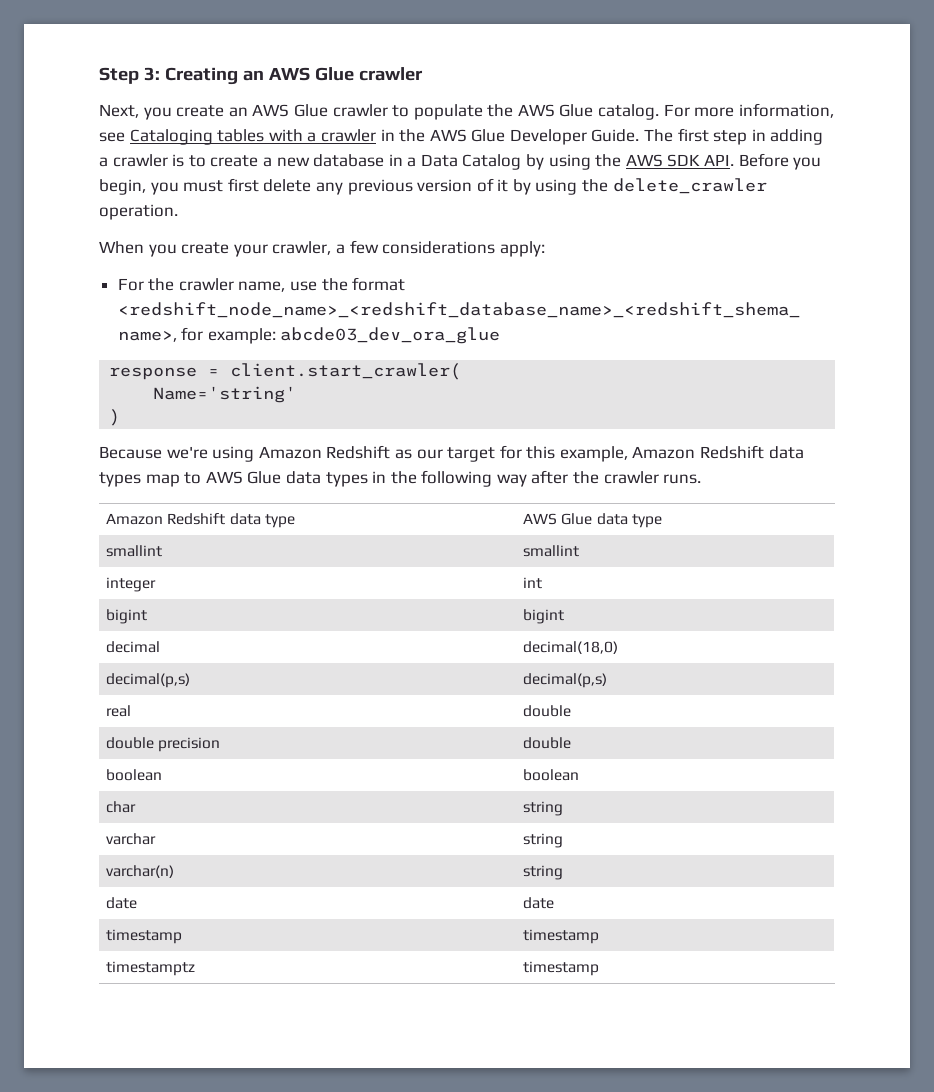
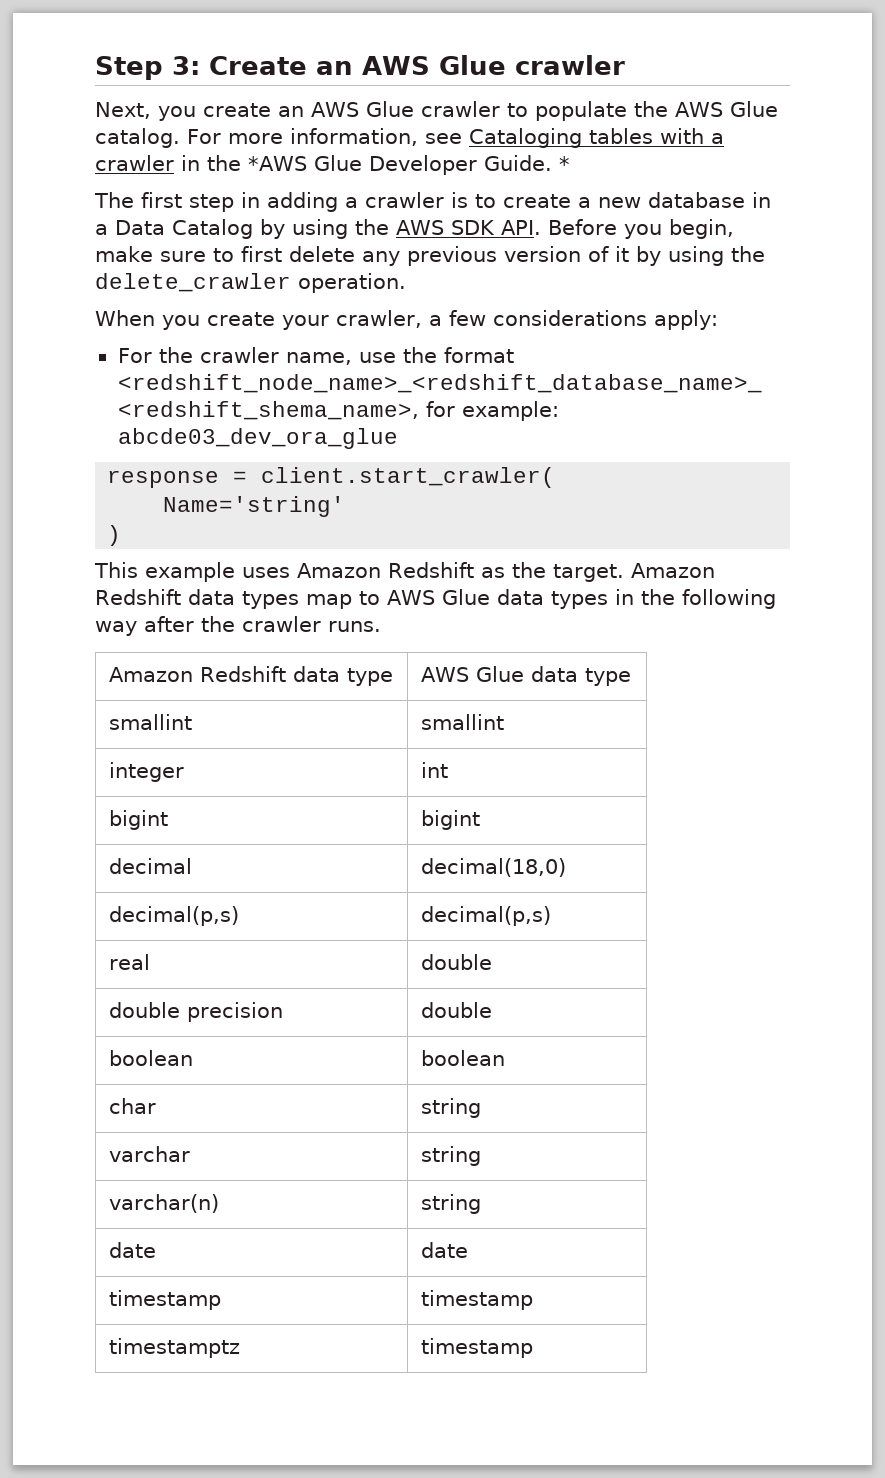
[164,67,238,85] Creating -> [209,56,307,75] Create
[429,129,467,142] AWS -> [248,156,307,171] *AWS
(640, 135) none -> [558,156,570,171] * //
[150,180,224,195] you must -> [95,246,234,262] make sure to
[99,445,628,462] Because we're using Amazon Redshift as our target for this example, -> [94,562,624,582] This example uses Amazon Redshift as the target.

